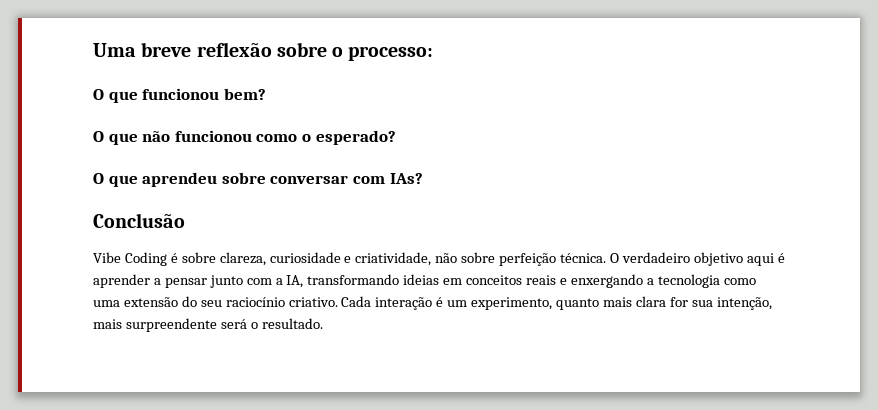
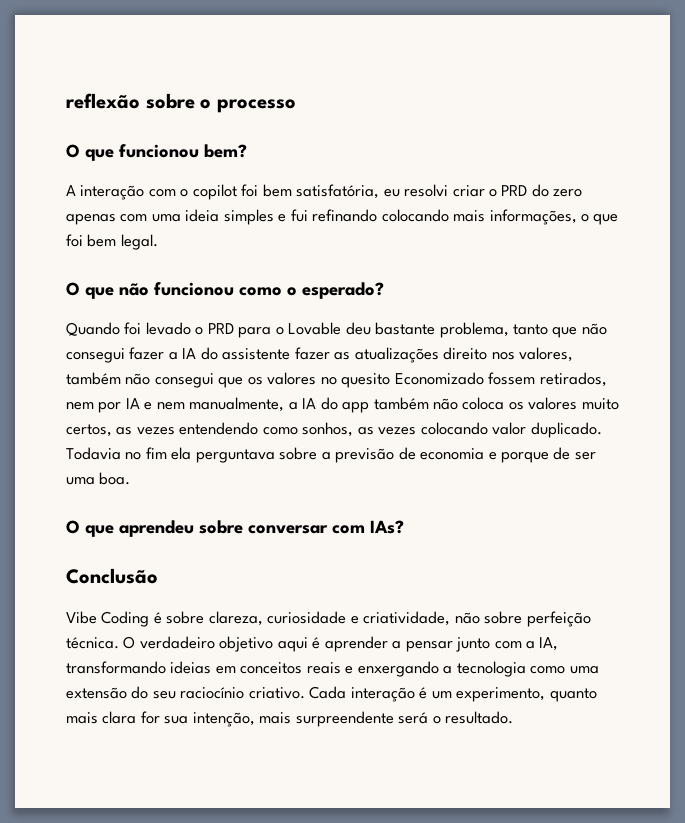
[93,42,192,57] Uma breve -> (66, 101) none
[348,46,434,61] processo: -> [216,99,296,113] processo
(266, 94) none -> [66,184,583,200] [66,209,619,225] [66,234,158,250] // A interação com o copilot foi bem satisfatória, eu resolvi criar o PRD do zero apenas com uma ideia simples e fui refinando colocando mais informações, o que foi bem legal.
(396, 137) none -> [66,322,607,338] [66,347,574,363] [66,372,607,388] [66,397,619,413] [66,422,602,438] [66,447,596,463] [66,472,131,485] // Quando foi levado o PRD para o Lovable deu bastante problema, tanto que não consegui fazer a IA do assistente fazer as atualizações direito nos valores, também não consegui que os valores no quesito Economizado fossem retirados, nem por IA e nem manualmente, a IA do app também não coloca os valores muito certos, as vezes entendendo como sonhos, as vezes colocando valor duplicado. Todavia no fim ela perguntava sobre a previsão de economia e porque de ser uma boa.

